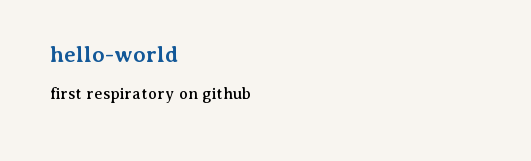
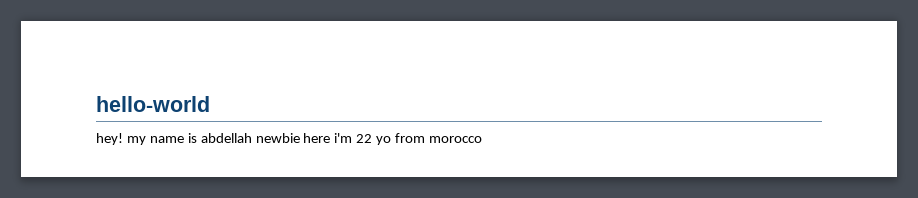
[50,87,251,103] first respiratory on github -> [96,133,483,145] hey! my name is abdellah newbie here i'm 22 yo from morocco

